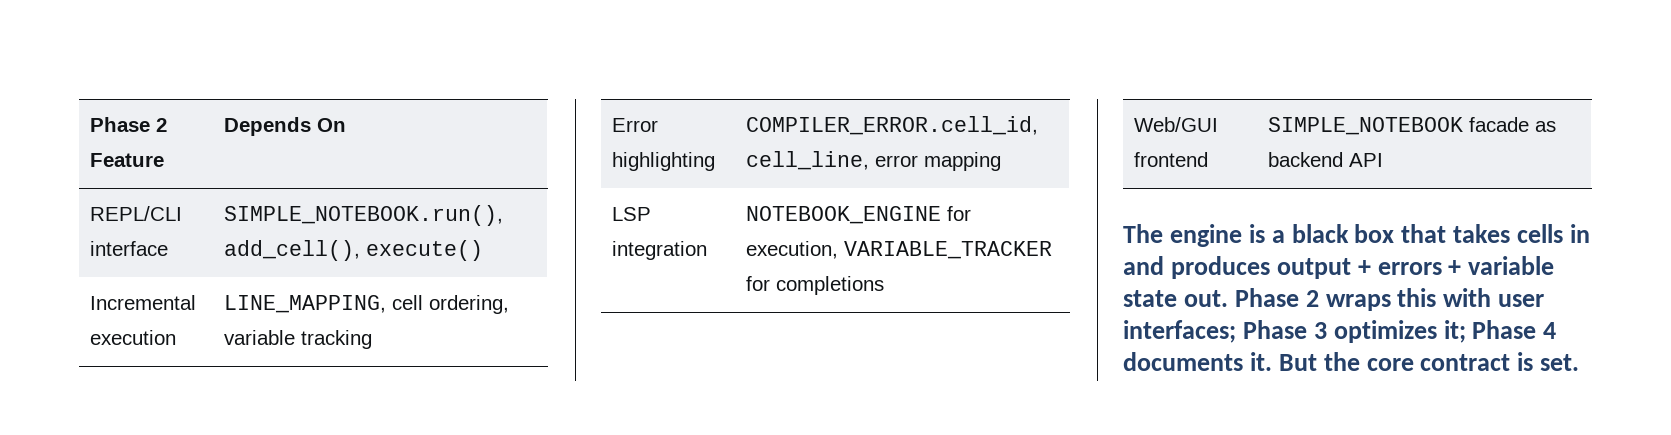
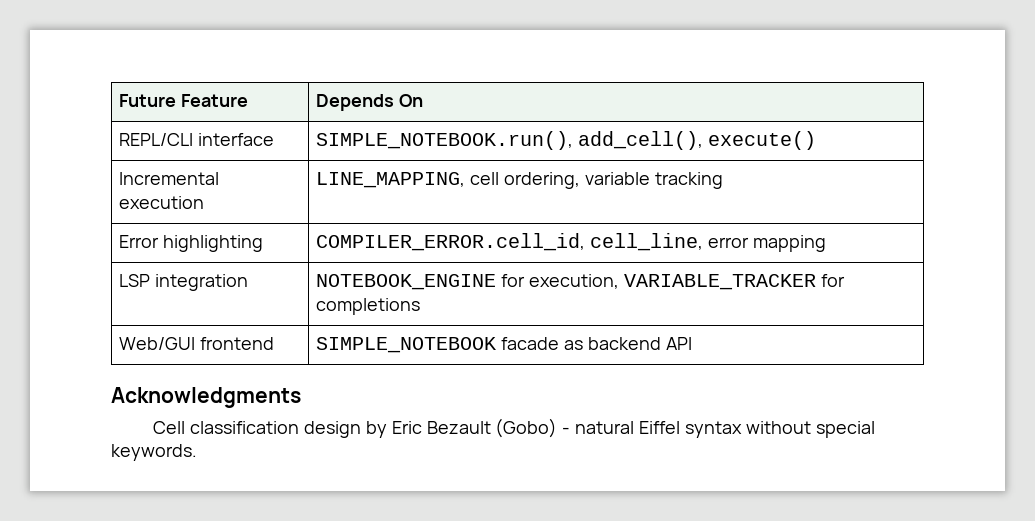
[90,117,168,132] Phase 2 -> [119,94,177,107] Future
[1123,224,1590,247] [1123,256,1555,279] [1123,288,1545,311] [1123,320,1557,343] [1123,352,1580,371] The engine is a black box that takes cells in and produces output + errors + variable state out. Phase 2 wraps this with user interfaces; Phase 3 optimizes it; Phase 4 documents it. But the core contract is set. -> [111,387,301,408] [153,418,875,438] [111,444,197,461] Acknowledgments // Cell classification design by Eric Bezault (Gobo) - natural Eiffel syntax without special keywords.

